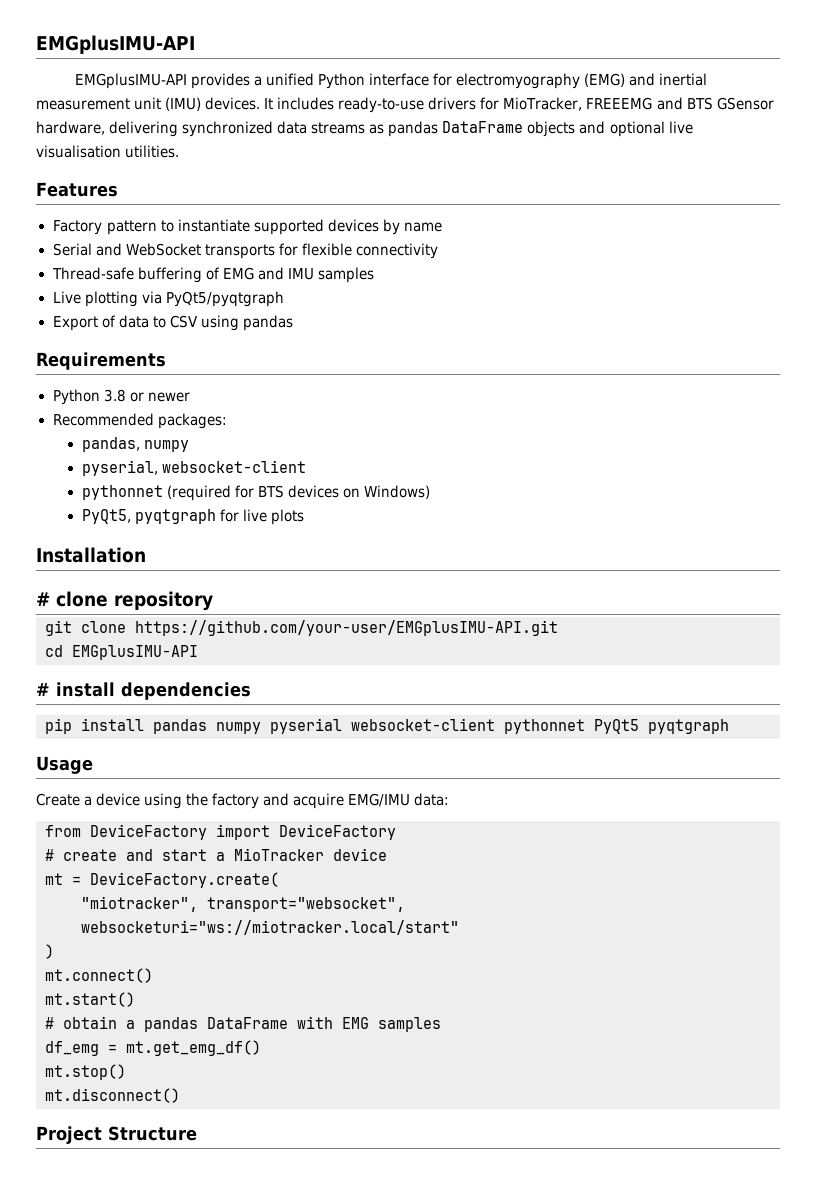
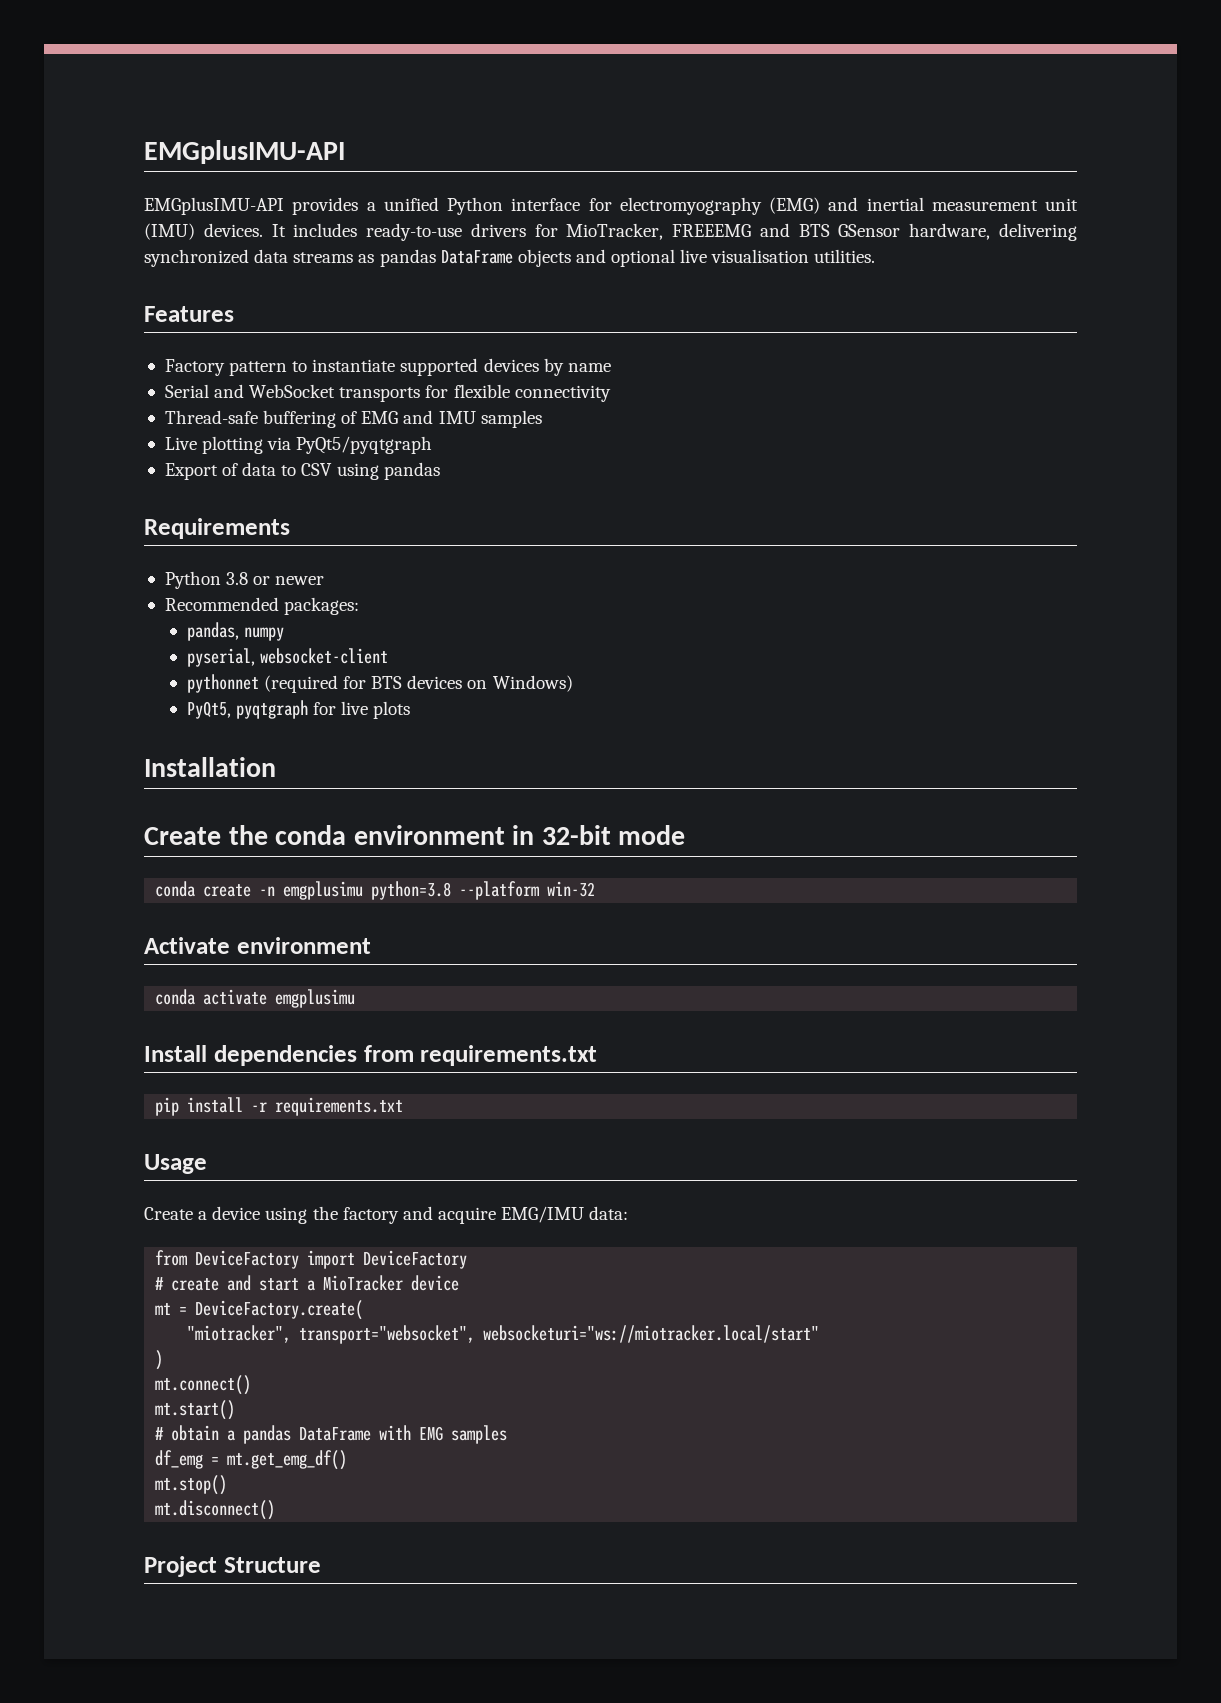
[36,591,213,611] [45,620,558,636] [45,645,198,660] [36,682,115,697] # clone repository // git clone https://github.com/your-user/EMGplusIMU-API.git // cd EMGplusIMU-API // # install -> [144,825,686,845] [155,881,596,900] [144,937,371,954] [155,989,356,1008] [144,1045,207,1062] Create the conda environment in 32-bit mode // conda create -n emgplusimu python=3.8 --platform win-32 // Activate environment // conda activate emgplusimu // Install
(251, 691) none -> [363,1045,598,1066] from requirements.txt
[153,718,729,734] pandas numpy pyserial websocket-client pythonnet PyQt5 pyqtgraph -> [251,1097,404,1116] -r requirements.txt

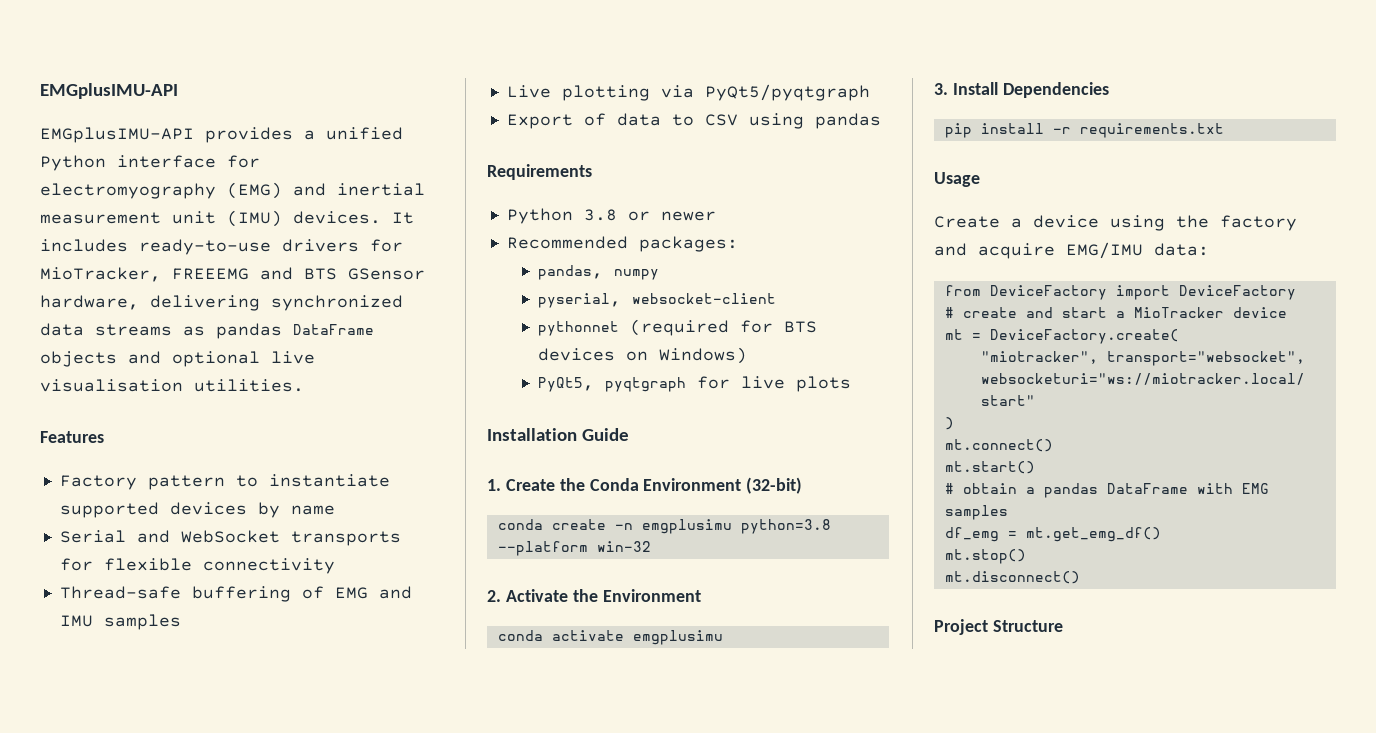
[144,825,686,845] // Create the conda environment in 32-bit mode -> [582,428,630,441] [487,477,803,494] Guide // 1. Create the Conda Environment (32-bit)
[144,937,371,954] Activate environment -> [487,589,701,602] 2. Activate the Environment
[144,1045,598,1066] Install dependencies from requirements.txt -> [934,82,1109,98] 3. Install Dependencies

